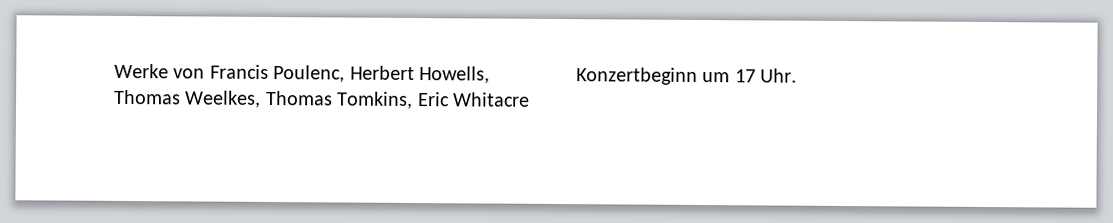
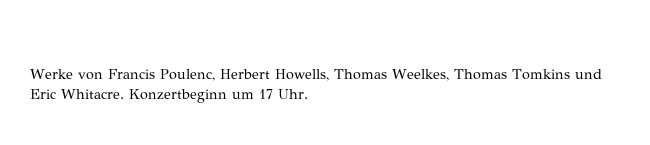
[337,91,530,109] Tomkins, Eric Whitacre -> [511,69,602,80] [30,89,124,99] Tomkins und Eric Whitacre.

